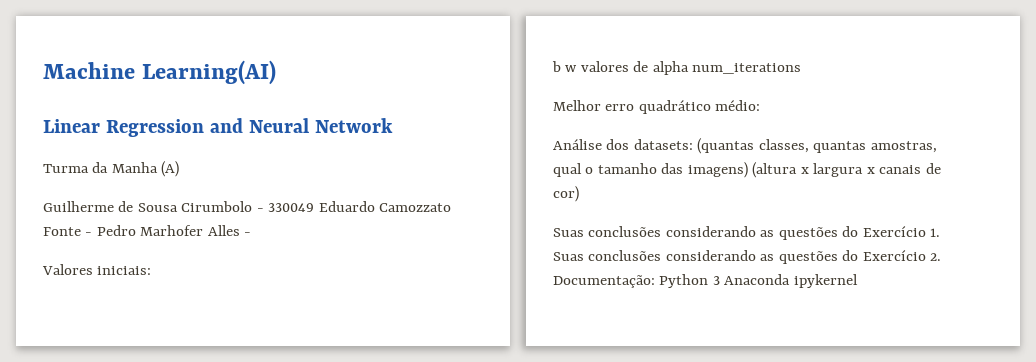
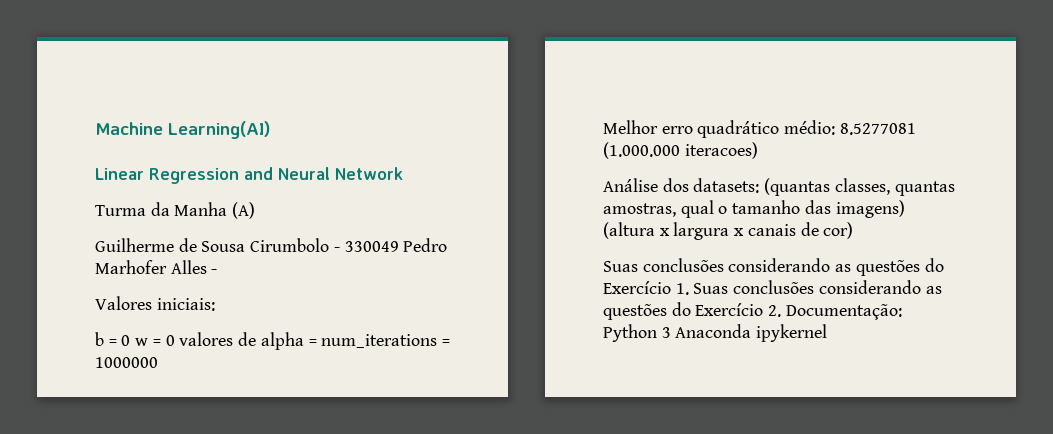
[318,201,452,212] [43,227,93,236] Eduardo Camozzato Fonte - -> (399, 246) none
[565,65,578,72] w -> [108,335,175,346] = 0 w = 0
(689, 68) none -> [308,339,317,346] =
(802, 68) none -> [441,339,450,346] [95,357,158,368] = 1000000
(761, 105) none -> [839,123,916,135] [603,142,758,159] 8.5277081 (1.000.000 iteracoes)

